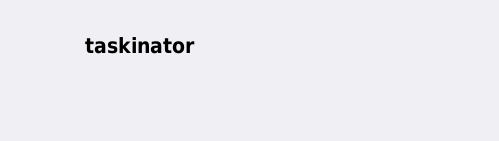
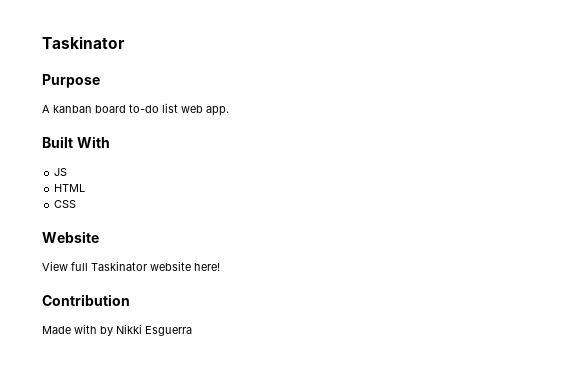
[85,37,195,54] taskinator -> [42,36,125,49] [42,74,100,88] [42,103,229,116] [42,136,110,148] [54,168,68,176] [54,184,86,192] [54,200,77,208] [42,231,99,243] [42,261,220,271] [42,294,130,306] [42,324,192,336] Taskinator // Purpose // A kanban board to-do list web app. // Built With // JS // HTML // CSS // Website // View full Taskinator website here! // Contribution // Made with by Nikki Esguerra

